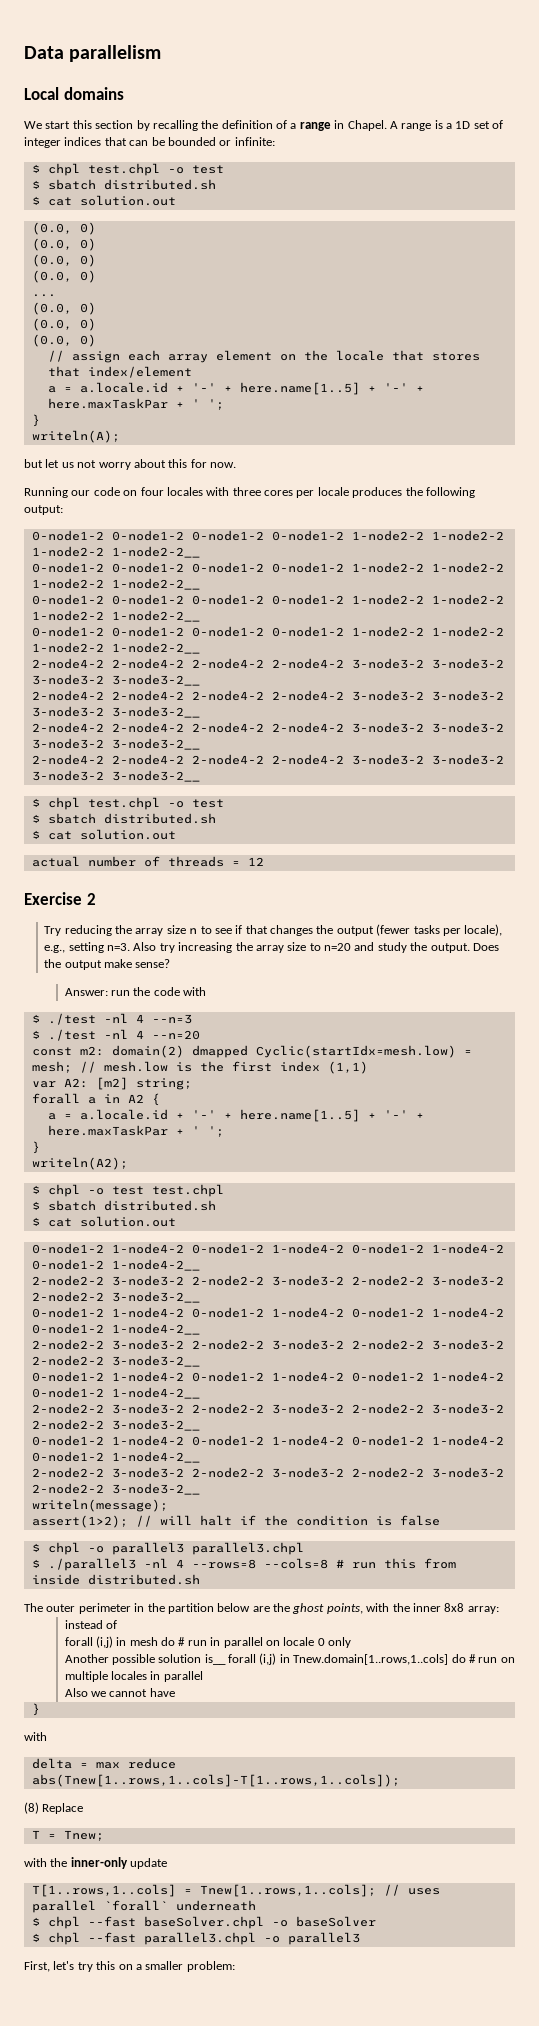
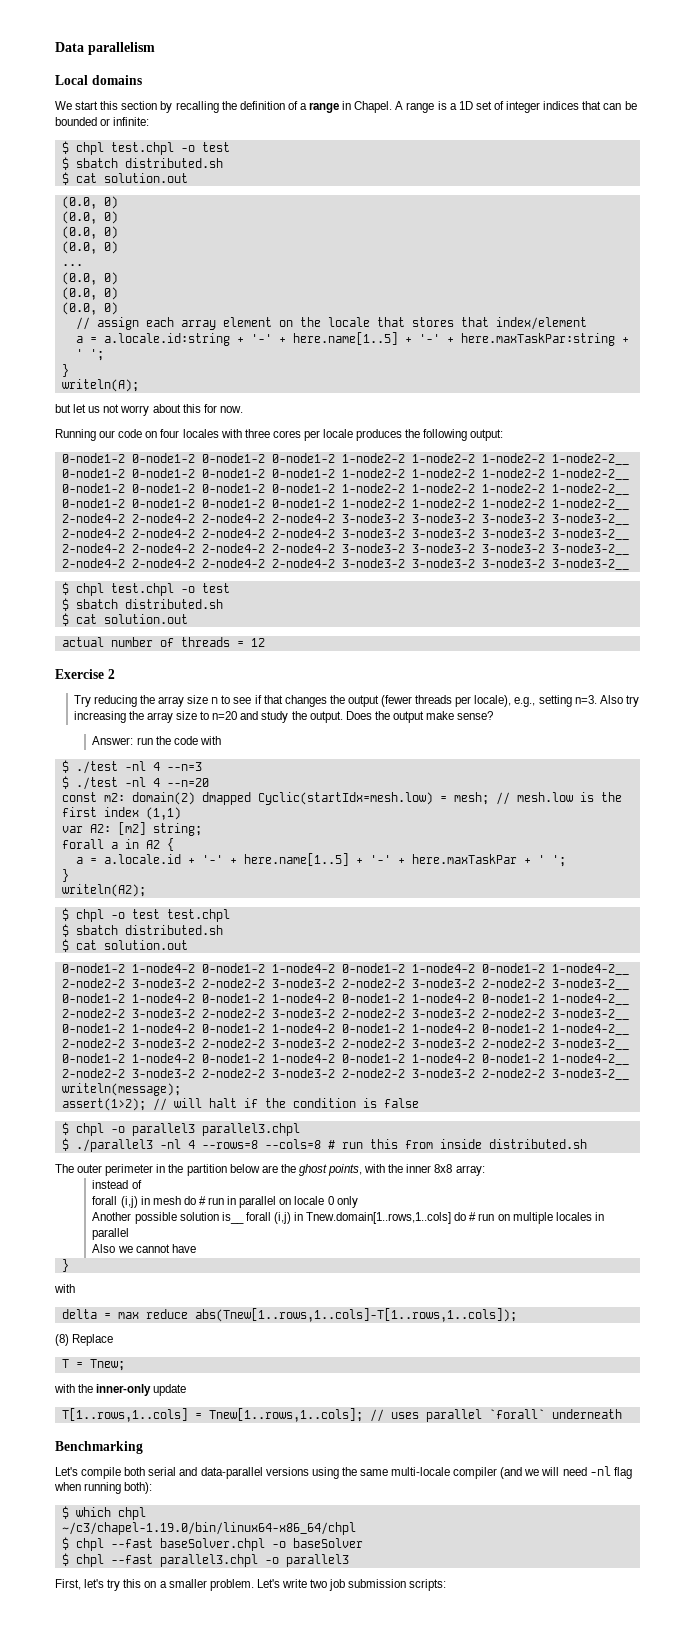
[79,382,424,395] [47,398,168,409] a.locale.id + '-' + here.name[1..5] + '-' + here.maxTaskPar -> [103,332,615,346] a.locale.id:string + '-' + here.name[1..5] + '-' + here.maxTaskPar:string
[413,925,440,934] tasks -> [415,695,453,704] threads
(256, 1905) none -> [55,1441,143,1454] [55,1466,632,1479] [54,1482,153,1494] [61,1506,146,1520] [61,1522,356,1535] // Benchmarking // Let's compile both serial and data-parallel versions using the same multi-locale compiler (and we will need -nl flag when running both): // $ which chpl // ~/c3/chapel-1.19.0/bin/linux64-x86_64/chpl
[186,1961,235,1972] problem: -> [209,1579,447,1591] problem. Let's write two job submission scripts:

